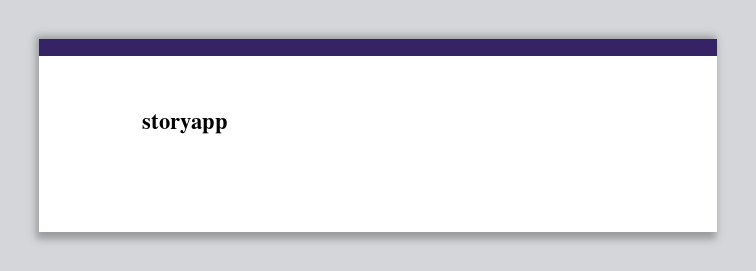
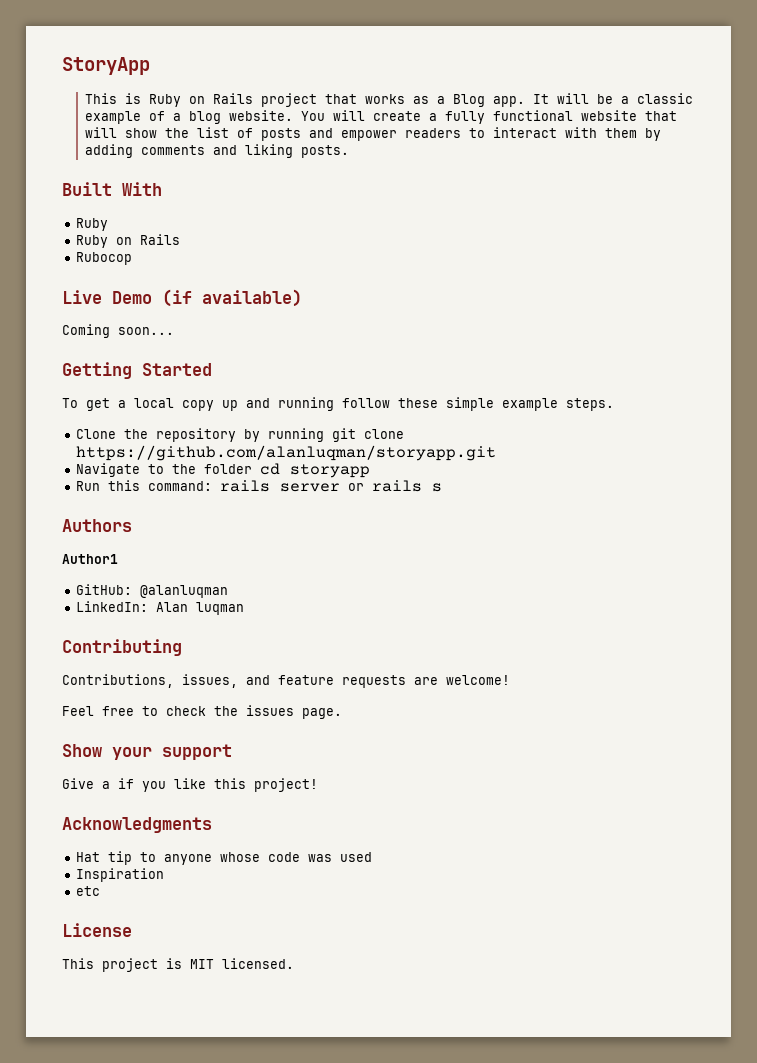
[142,114,228,134] storyapp -> [62,57,150,75] [84,93,693,107] [84,110,677,124] [84,127,661,141] [84,144,349,158] [62,182,162,196] [76,218,109,231] [76,234,181,248] [76,252,133,265] [62,289,302,307] [62,324,174,338] [62,362,212,379] [62,397,614,411] [76,428,405,442] [76,445,497,461] [76,463,371,478] [76,480,443,492] [62,519,132,532] [62,554,118,564] [76,584,229,598] [76,601,245,615] [62,639,182,656] [62,674,510,688] [62,705,342,719] [62,744,232,760] [62,778,318,792] [62,817,212,833] [76,851,373,865] [76,868,165,882] [76,886,101,896] [62,923,132,937] [62,958,294,972] StoryApp // This is Ruby on Rails project that works as a Blog app. It will be a classic example of a blog website. You will create a fully functional website that will show the list of posts and empower readers to interact with them by adding comments and liking posts. // Built With // Ruby // Ruby on Rails // Rubocop // Live Demo (if available) // Coming soon... // Getting Started // To get a local copy up and running follow these simple example steps. // Clone the repository by running git clone https://github.com/alanluqman/storyapp.git // Navigate to the folder cd storyapp // Run this command: rails server or rails s // Authors // Author1 // GitHub: @alanluqman // LinkedIn: Alan luqman // Contributing // Contributions, issues, and feature requests are welcome! // Feel free to check the issues page. // Show your support // Give a if you like this project! // Acknowledgments // Hat tip to anyone whose code was used // Inspiration // etc // License // This project is MIT licensed.

